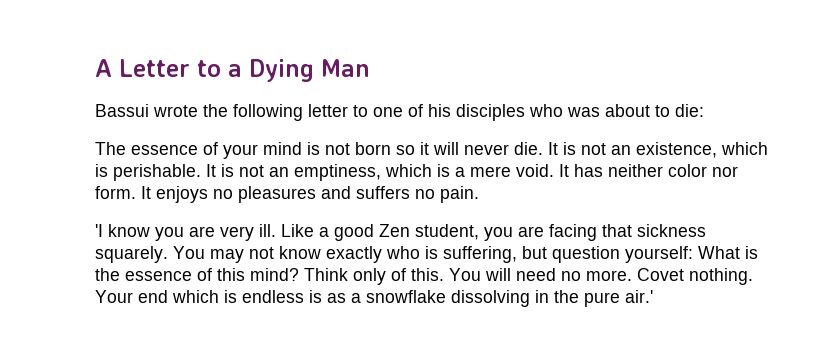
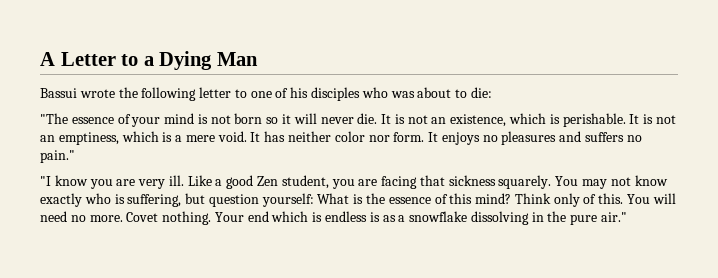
[95,142,126,155] The -> [40,113,68,124] "The
[440,186,479,203] [95,224,103,237] pain. // 'I -> [40,150,75,163] [40,176,51,186] pain." // "I
[625,290,653,303] air.' -> [601,212,628,222] air."

